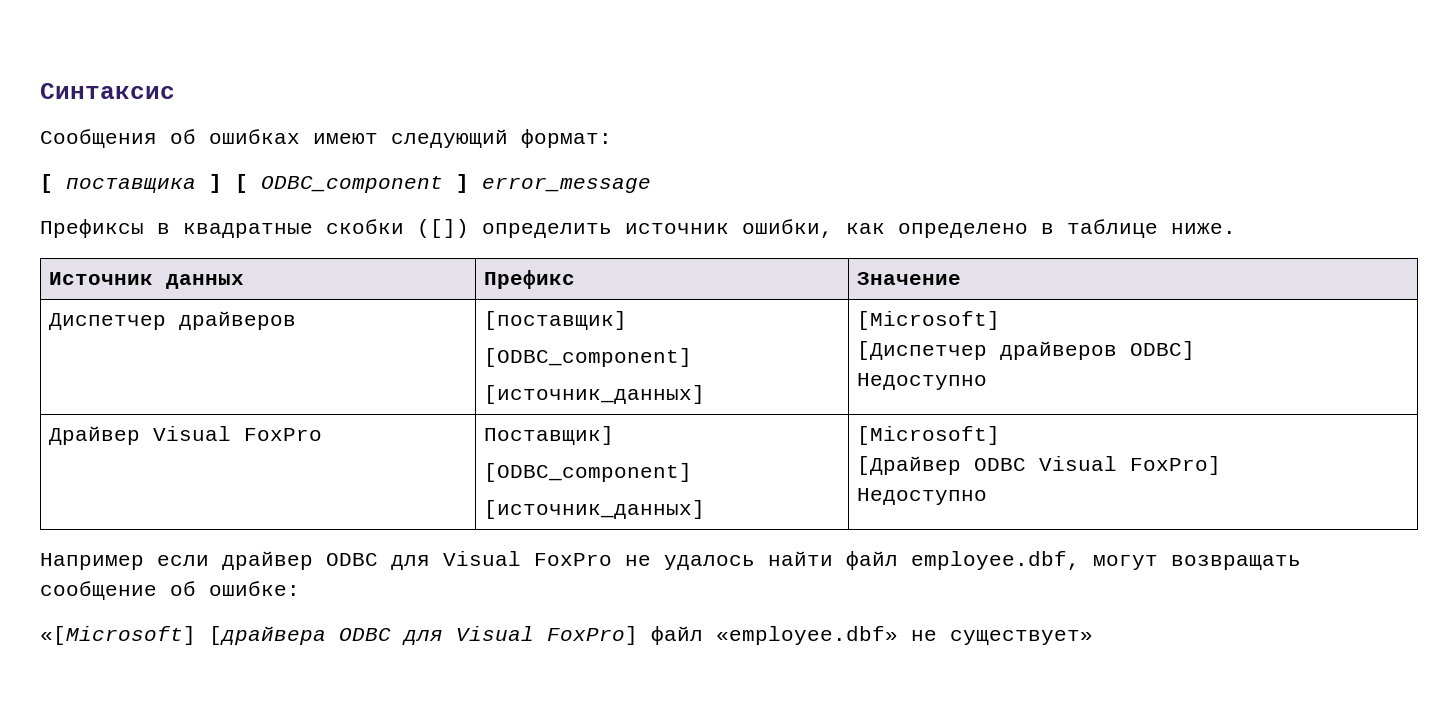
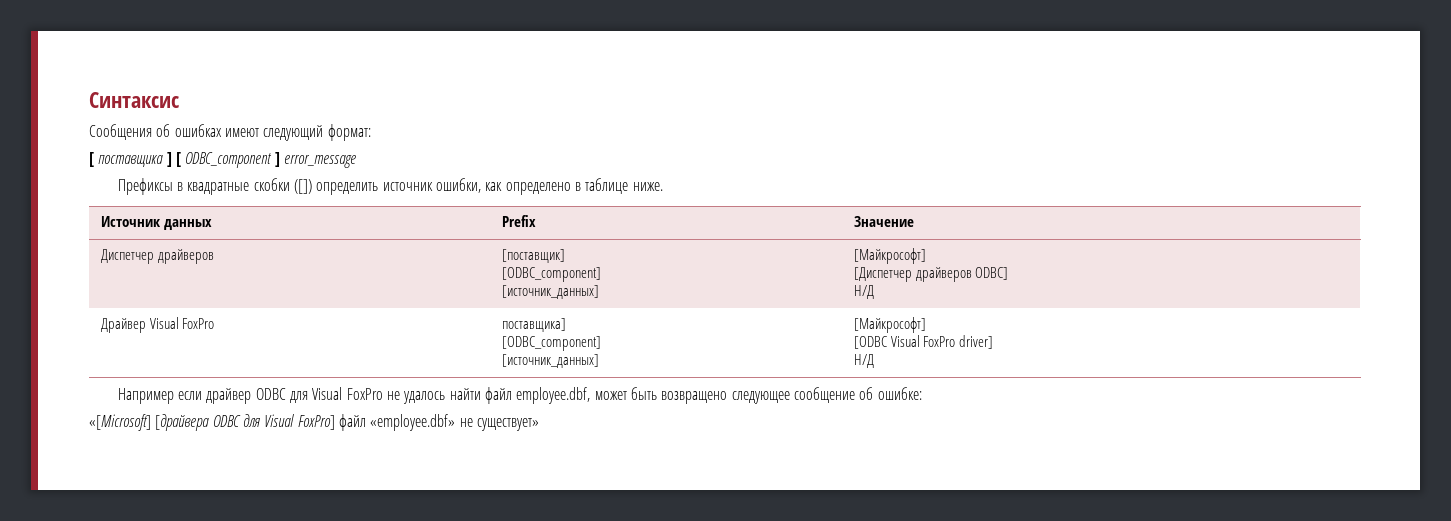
[483,270,575,289] Префикс -> [501,215,536,227] Prefix
[856,311,1000,330] [Microsoft] -> [853,248,926,264] [Майкрософт]
[856,373,987,390] Недоступно -> [853,285,874,299] Н/Д
[483,426,614,445] [483,463,692,482] [483,500,705,519] [856,426,1000,445] [856,456,1221,475] [856,488,987,505] Поставщик] // [ODBC_component] // [источник_данных] | [Microsoft] // [Драйвер ODBC Visual FoxPro] // Недоступно -> [501,318,566,332] [501,336,601,351] [501,354,599,368] [853,317,926,333] [853,335,994,349] [853,354,874,368] поставщика] // [ODBC_component] // [источник_данных] | [Майкрософт] // [ODBC Visual FoxPro driver] // Н/Д
[1093,555,1301,570] могут возвращать -> [594,387,790,404] может быть возвращено следующее

